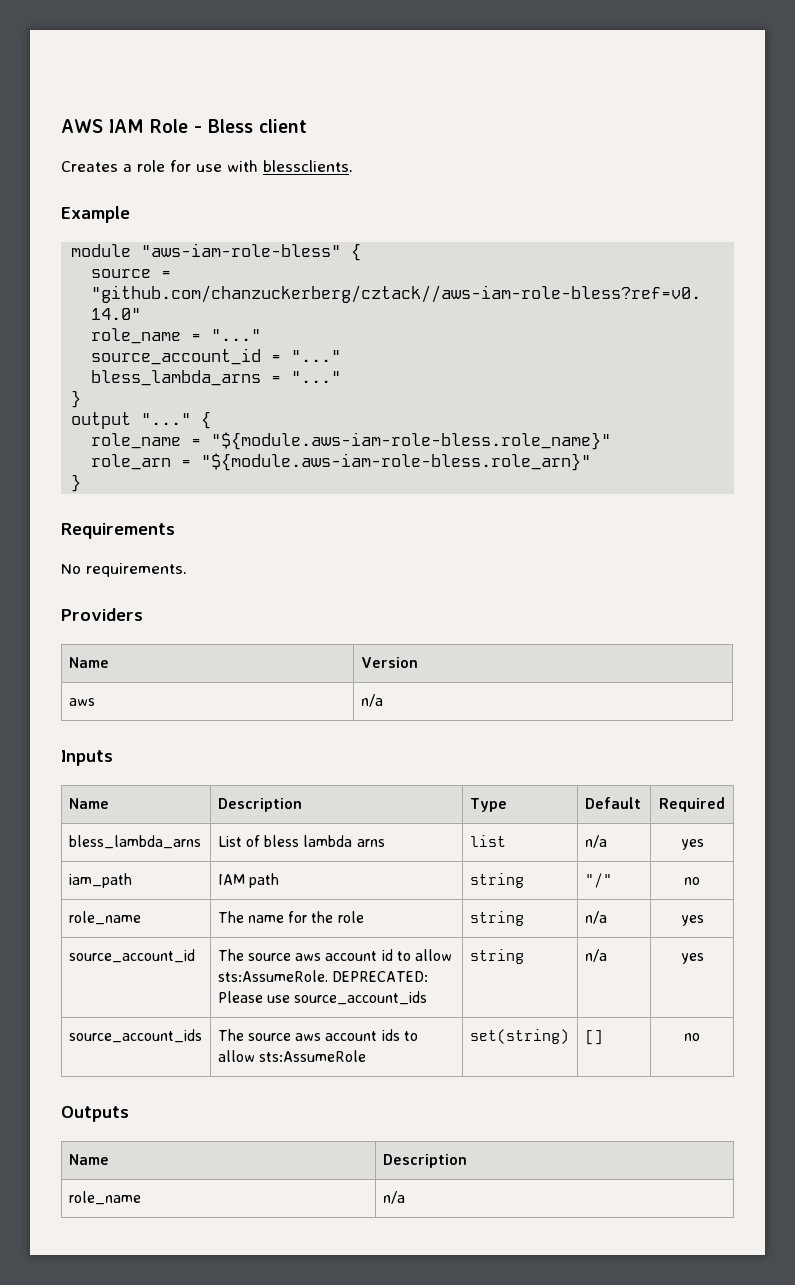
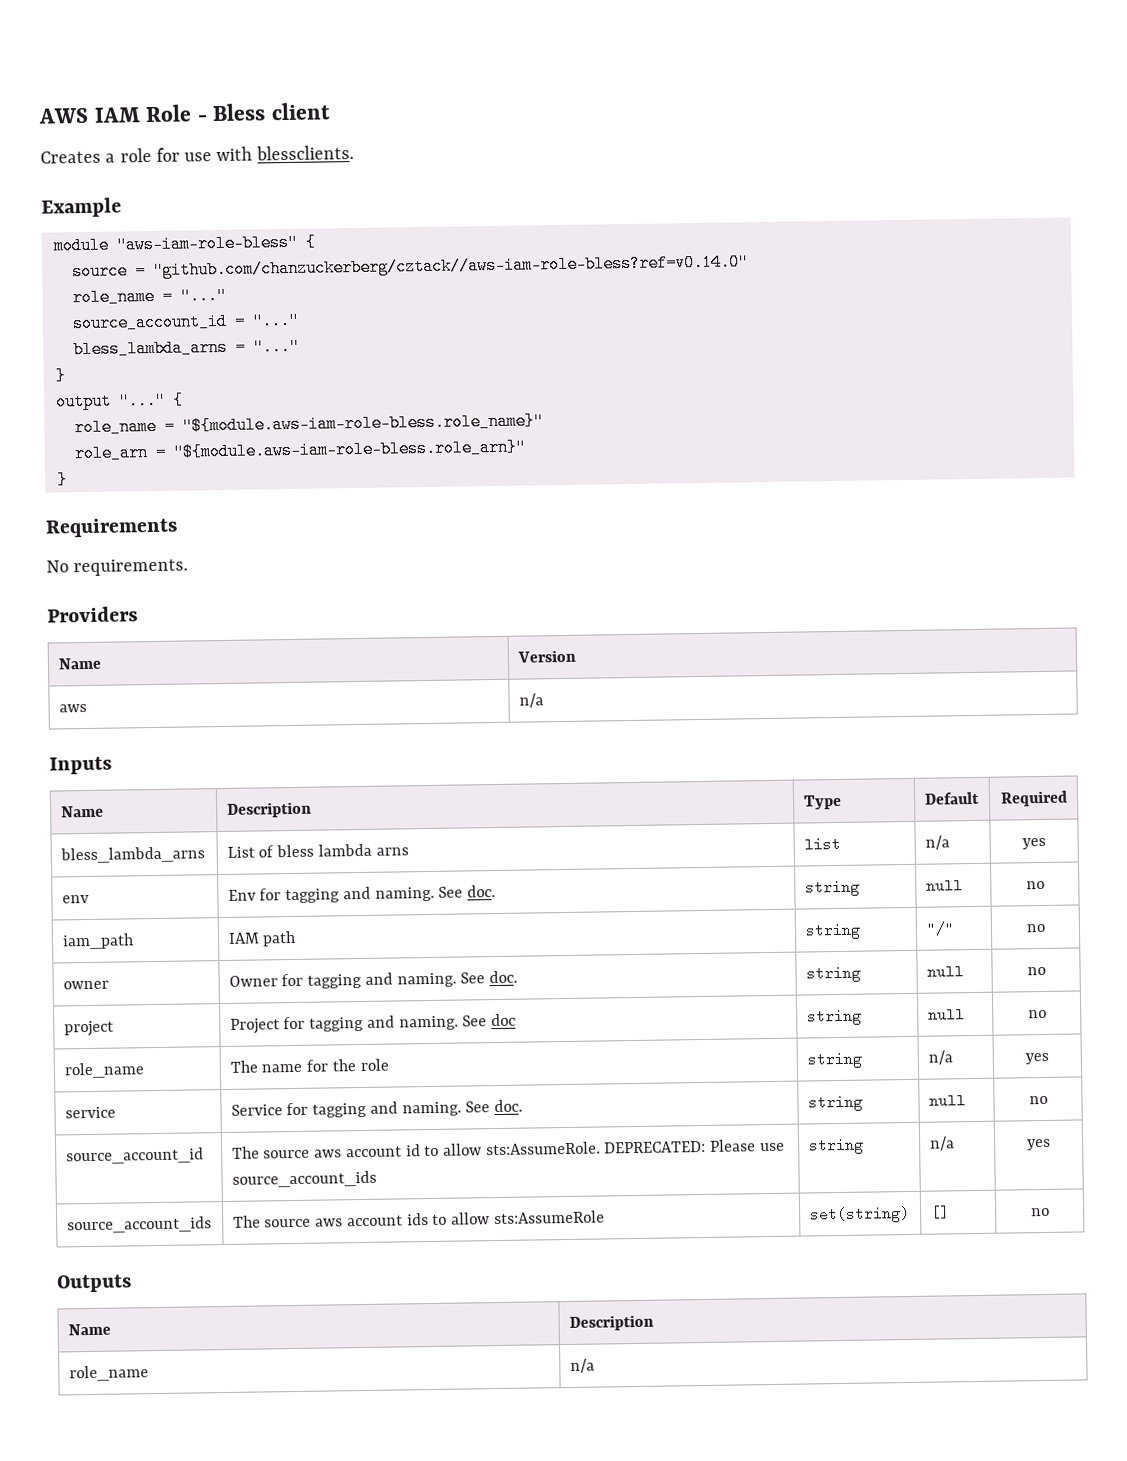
(704, 844) none -> [61,894,89,904] [227,885,496,904] [804,880,860,897] [925,880,963,891] [1025,880,1045,890] // env | Env for tagging and naming. See doc. | string | null | no
(700, 881) none -> [62,980,109,990] [228,970,518,989] [805,966,861,983] [926,966,964,977] [1026,966,1046,976] [63,1020,114,1037] [229,1013,516,1034] [806,1009,862,1026] [927,1009,965,1020] [1027,1009,1047,1019] // owner | Owner for tagging and naming. See doc. | string | null | no // project | Project for tagging and naming. See doc | string | null | no
(704, 920) none -> [64,1106,116,1119] [230,1099,523,1118] [807,1095,863,1112] [928,1095,966,1106] [1028,1095,1048,1105] // service | Service for tagging and naming. See doc. | string | null | no

